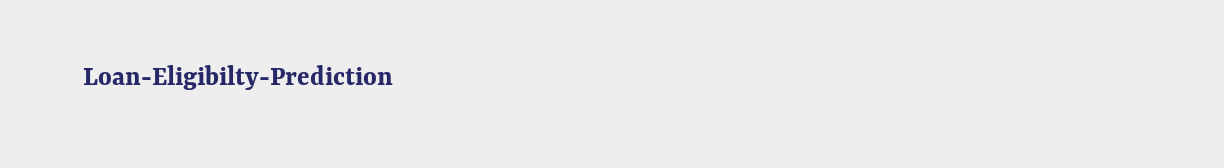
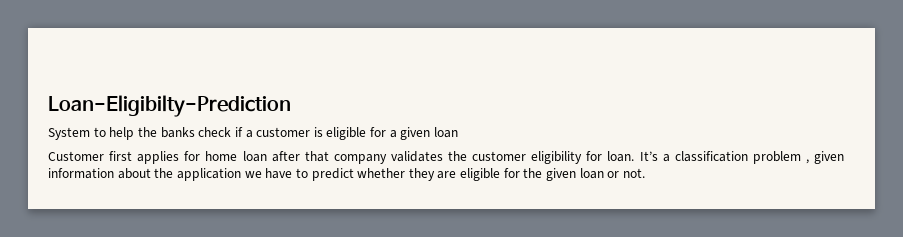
(393, 77) none -> [48,127,459,140] [48,151,845,164] [48,168,645,181] // System to help the banks check if a customer is eligible for a given loan // Customer first applies for home loan after that company validates the customer eligibility for loan. It’s a classification problem , given information about the application we have to predict whether they are eligible for the given loan or not.

